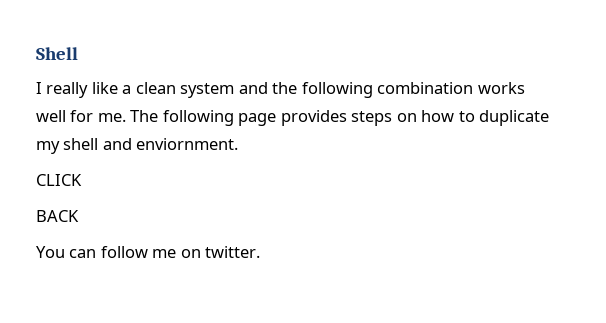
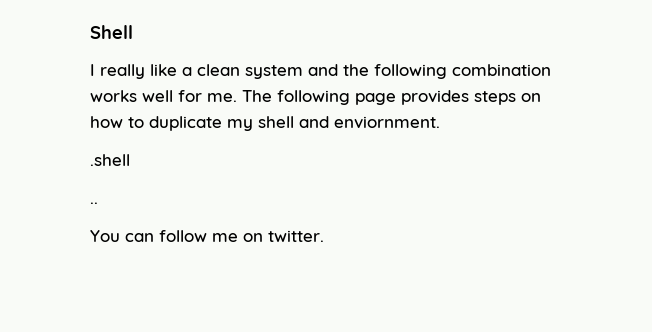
[36,174,82,186] [36,210,79,222] CLICK // BACK -> [90,154,130,166] [90,202,98,204] .shell // ..

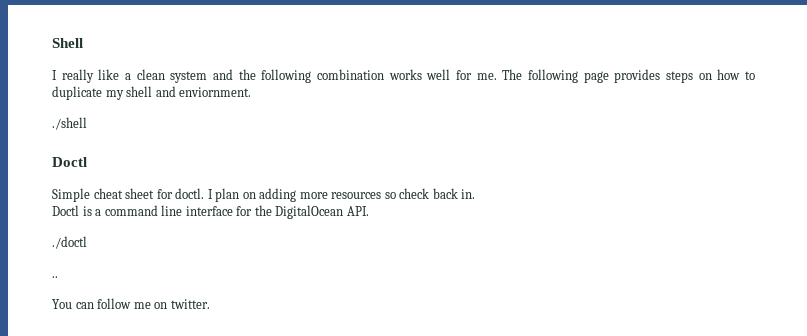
[90,154,130,166] .shell -> [52,117,87,130] [52,157,87,167] [52,188,476,202] [52,205,369,219] [52,236,87,249] ./shell // Doctl // Simple cheat sheet for doctl. I plan on adding more resources so check back in. // Doctl is a command line interface for the DigitalOcean API. // ./doctl

